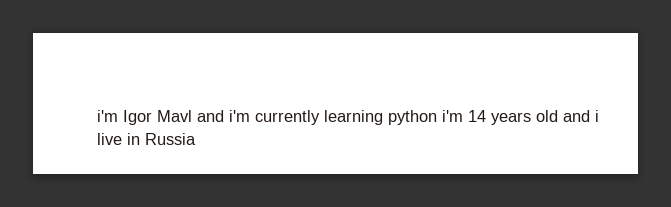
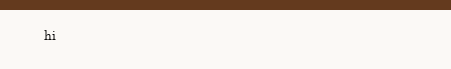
[97,110,599,125] [97,133,196,145] i'm Igor Mavl and i'm currently learning python i'm 14 years old and i live in Russia -> [44,30,56,40] hi

